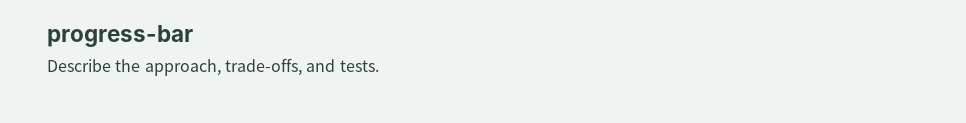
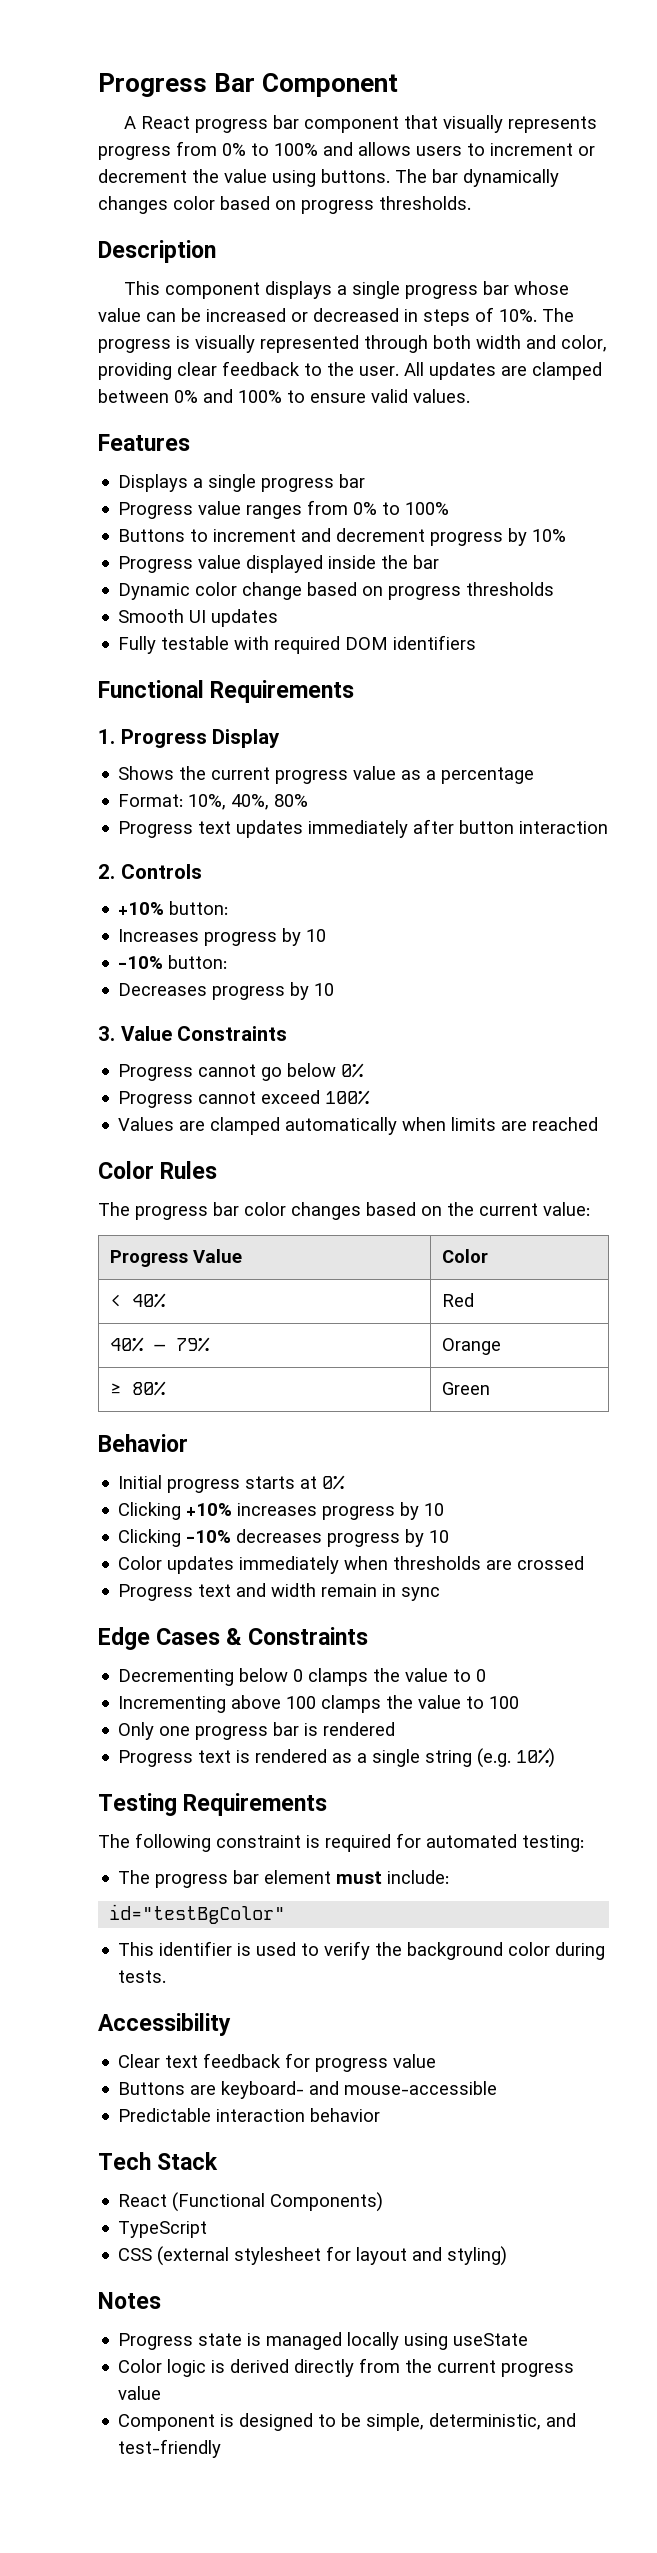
[47,25,193,47] [47,58,379,76] progress-bar // Describe the approach, trade-offs, and tests. -> [98,73,399,97] [123,115,597,133] [98,141,595,160] [98,169,559,187] [98,196,471,214] [98,240,216,263] [123,281,569,299] [98,307,574,326] [98,335,607,353] [98,361,602,380] [98,389,470,403] [98,434,190,451] [118,474,366,492] [118,500,450,519] [118,528,567,546] [118,555,440,573] [118,582,555,600] [118,609,279,627] [118,635,477,654] [98,680,355,703] [98,729,281,748] [118,766,535,784] [118,794,309,810] [118,819,609,838] [98,864,202,879] [118,901,229,915] [118,928,327,946] [118,955,228,969] [118,982,335,1000] [98,1026,288,1041] [118,1063,365,1081] [118,1090,371,1108] [118,1117,599,1135] [98,1161,218,1179] [98,1202,590,1220] [110,1249,243,1267] [442,1249,489,1263] [110,1293,167,1308] [442,1293,475,1307] [110,1337,211,1352] [442,1338,502,1355] [110,1381,167,1396] [442,1382,491,1395] [98,1434,188,1452] [118,1475,346,1493] [118,1502,445,1520] [118,1529,450,1547] [118,1556,585,1574] [118,1583,441,1601] [98,1627,368,1650] [118,1668,487,1686] [118,1695,520,1713] [118,1722,396,1740] [118,1748,556,1768] [98,1793,328,1816] [98,1833,584,1852] [118,1870,450,1888] [109,1904,286,1924] [118,1941,606,1960] [118,1970,167,1983] [98,2013,231,2036] [118,2053,437,2072] [118,2081,498,2099] [118,2108,381,2122] [98,2152,219,2170] [118,2192,384,2212] [118,2221,208,2238] [118,2246,508,2266] [98,2292,161,2309] [118,2332,529,2350] [118,2358,575,2377] [118,2386,162,2400] [118,2413,577,2431] [118,2439,222,2458] Progress Bar Component // A React progress bar component that visually represents progress from 0% to 100% and allows users to increment or decrement the value using buttons. The bar dynamically changes color based on progress thresholds. // Description // This component displays a single progress bar whose value can be increased or decreased in steps of 10%. The progress is visually represented through both width and color, providing clear feedback to the user. All updates are clamped between 0% and 100% to ensure valid values. // Features // Displays a single progress bar // Progress value ranges from 0% to 100% // Buttons to increment and decrement progress by 10% // Progress value displayed inside the bar // Dynamic color change based on progress thresholds // Smooth UI updates // Fully testable with required DOM identifiers // Functional Requirements // 1. Progress Display // Shows the current progress value as a percentage // Format: 10%, 40%, 80% // Progress text updates immediately after button interaction // 2. Controls // +10% button: // Increases progress by 10 // -10% button: // Decreases progress by 10 // 3. Value Constraints // Progress cannot go below 0% // Progress cannot exceed 100% // Values are clamped automatically when limits are reached // Color Rules // The progress bar color changes based on the current value: // Progress Value | Color // < 40% | Red // 40% – 79% | Orange // ≥ 80% | Green // Behavior // Initial progress starts at 0% // Clicking +10% increases progress by 10 // Clicking -10% decreases progress by 10 // Color updates immediately when thresholds are crossed // Progress text and width remain in sync // Edge Cases & Constraints // Decrementing below 0 clamps the value to 0 // Incrementing above 100 clamps the value to 100 // Only one progress bar is rendered // Progress text is rendered as a single string (e.g. 10%) // Testing Requirements // The following constraint is required for automated testing: // The progress bar element must include: // id="testBgColor" // This identifier is used to verify the background color during tests. // Accessibility // Clear text feedback for progress value // Buttons are keyboard- and mouse-accessible // Predictable interaction behavior // Tech Stack // React (Functional Components) // TypeScript // CSS (external stylesheet for layout and styling) // Notes // Progress state is managed locally using useState // Color logic is derived directly from the current progress value // Component is designed to be simple, deterministic, and test-friendly

